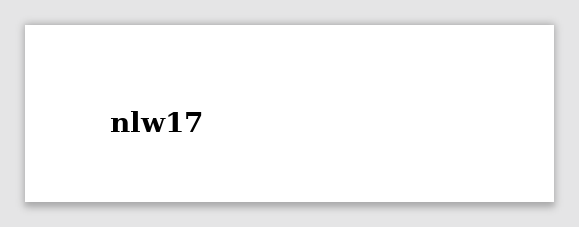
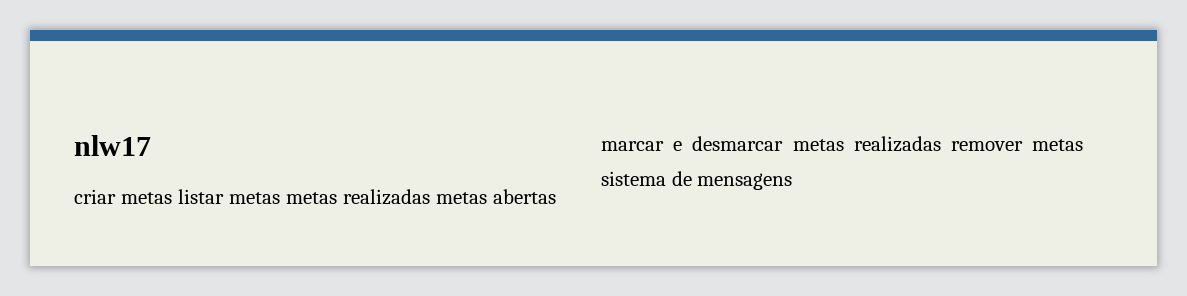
(203, 121) none -> [74,189,556,205] [601,136,1083,152] [601,171,793,190] // criar metas listar metas metas realizadas metas abertas marcar e desmarcar metas realizadas remover metas sistema de mensagens

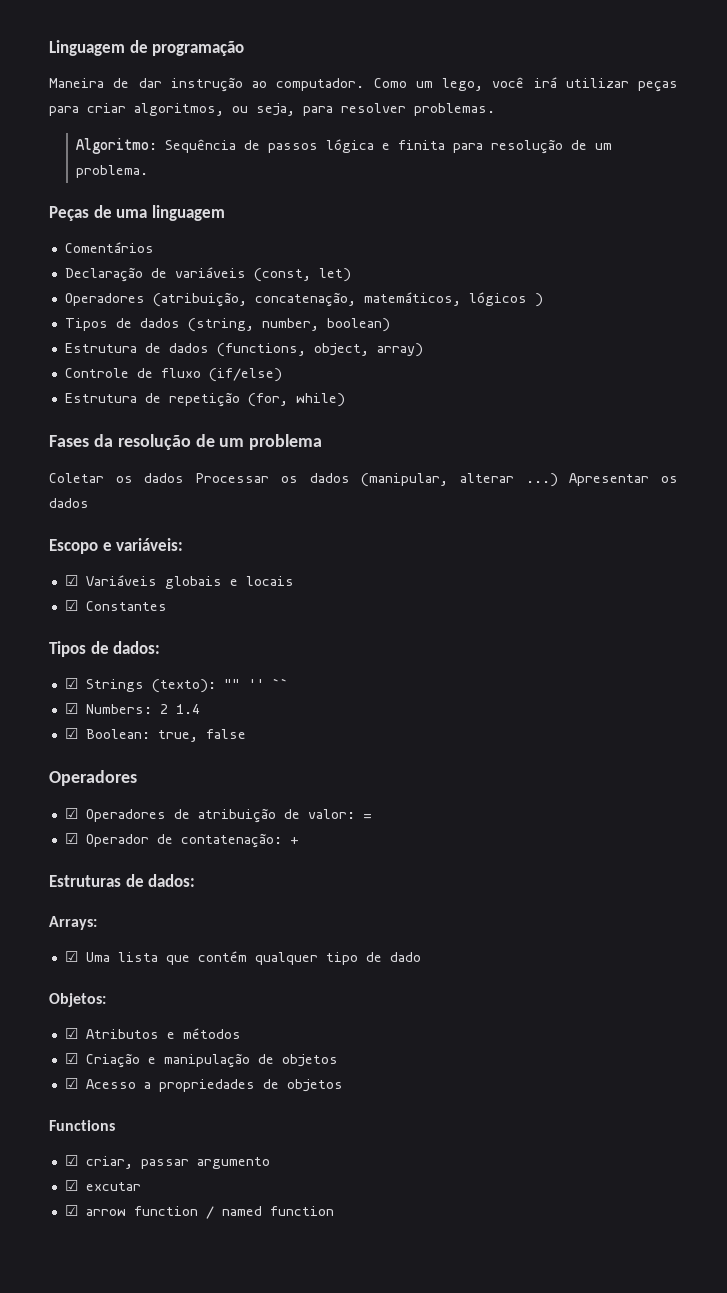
[74,135,151,156] [74,189,556,205] [601,136,1083,152] [601,171,793,190] nlw17 // criar metas listar metas metas realizadas metas abertas marcar e desmarcar metas realizadas remover metas sistema de mensagens -> [49,40,245,56] [49,77,678,92] [49,103,495,116] [76,138,613,154] [76,165,149,178] [49,205,225,221] [64,242,154,253] [64,267,351,282] [64,292,543,307] [64,318,390,332] [64,343,423,357] [64,368,282,382] [64,392,345,407] [49,434,323,450] [49,473,678,487] [49,498,89,508] [49,538,184,554] [64,575,294,589] [64,600,167,611] [49,641,161,657] [64,678,288,693] [64,703,200,714] [64,728,246,742] [49,770,137,786] [64,808,372,823] [64,833,299,848] [49,874,196,887] [49,916,97,930] [64,951,421,965] [49,993,106,1007] [64,1028,241,1039] [64,1053,338,1068] [64,1078,343,1092] [49,1120,115,1131] [64,1155,270,1169] [64,1180,141,1191] [64,1205,334,1219] Linguagem de programação // Maneira de dar instrução ao computador. Como um lego, você irá utilizar peças para criar algoritmos, ou seja, para resolver problemas. // Algoritmo: Sequência de passos lógica e finita para resolução de um problema. // Peças de uma linguagem // Comentários // Declaração de variáveis (const, let) // Operadores (atribuição, concatenação, matemáticos, lógicos ) // Tipos de dados (string, number, boolean) // Estrutura de dados (functions, object, array) // Controle de fluxo (if/else) // Estrutura de repetição (for, while) // Fases da resolução de um problema // Coletar os dados Processar os dados (manipular, alterar ...) Apresentar os dados // Escopo e variáveis: // ☑ Variáveis globais e locais // ☑ Constantes // Tipos de dados: // ☑ Strings (texto): "" '' `` // ☑ Numbers: 2 1.4 // ☑ Boolean: true, false // Operadores // ☑ Operadores de atribuição de valor: = // ☑ Operador de contatenação: + // Estruturas de dados: // Arrays: // ☑ Uma lista que contém qualquer tipo de dado // Objetos: // ☑ Atributos e métodos // ☑ Criação e manipulação de objetos // ☑ Acesso a propriedades de objetos // Functions // ☑ criar, passar argumento // ☑ excutar // ☑ arrow function / named function

